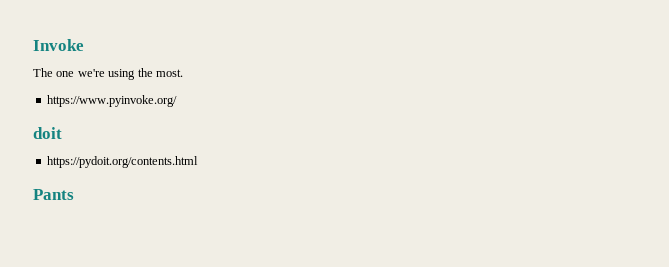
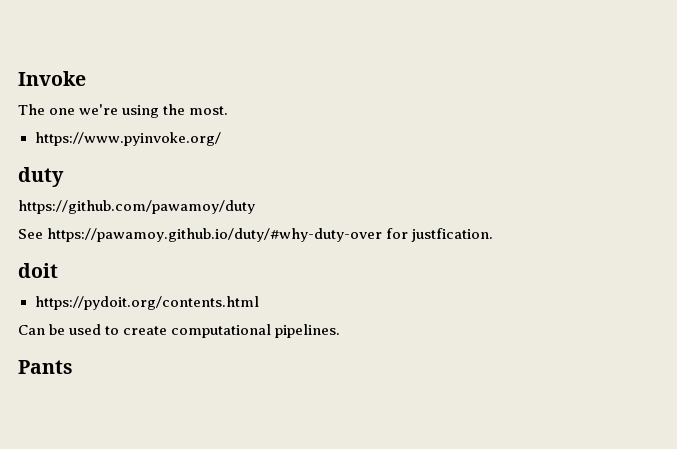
[33,127,62,139] [46,156,198,168] doit // https://pydoit.org/contents.html -> [18,167,64,187] [18,200,255,214] [18,228,494,242] [18,263,58,278] [34,296,260,310] [18,324,341,338] duty // https://github.com/pawamoy/duty // See https://pawamoy.github.io/duty/#why-duty-over for justfication. // doit // https://pydoit.org/contents.html // Can be used to create computational pipelines.

